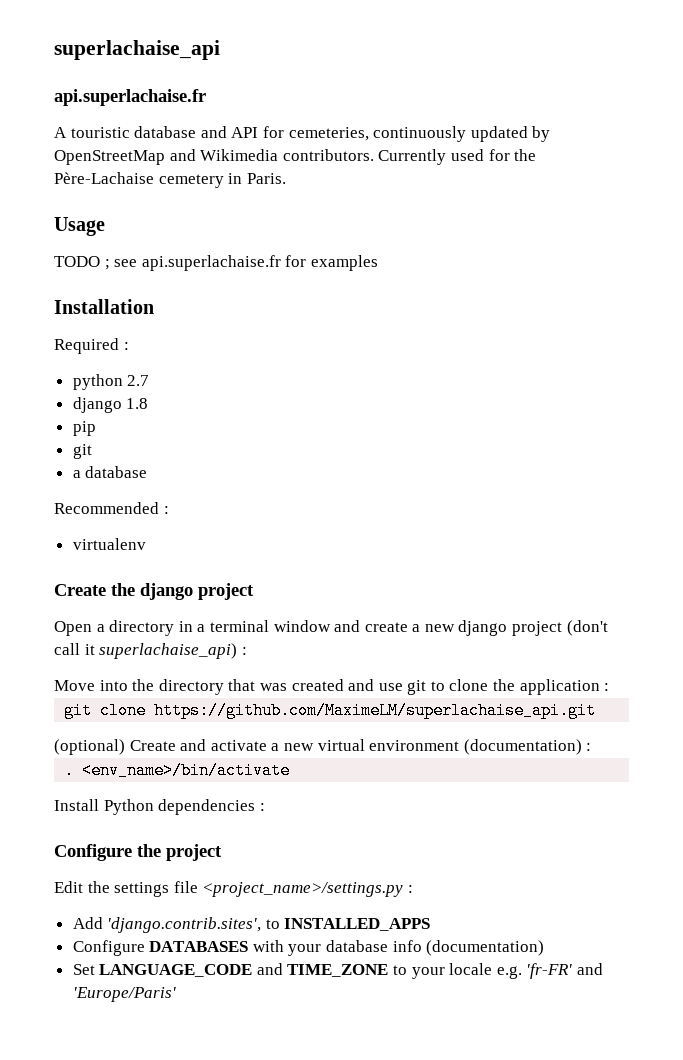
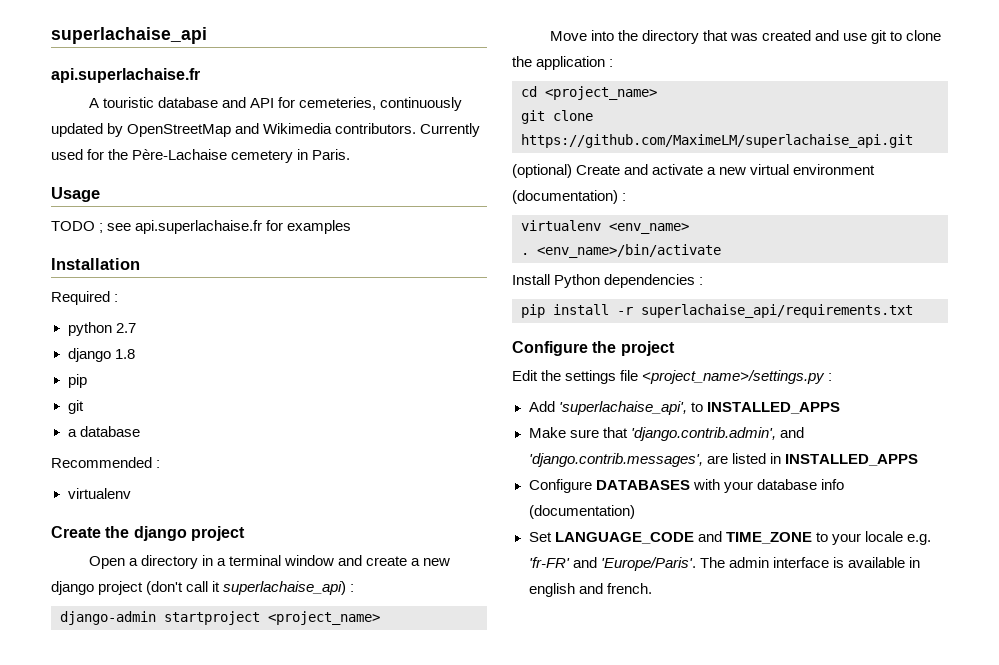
(247, 651) none -> [60,611,380,625] // django-admin startproject <project_name>
(610, 687) none -> [521,86,657,100] // cd <project_name>
(592, 747) none -> [521,220,689,234] // virtualenv <env_name>
(265, 807) none -> [521,304,913,318] // pip install -r superlachaise_api/requirements.txt
[107,917,262,933] 'django.contrib.sites', -> [558,401,687,415] 'superlachaise_api',
(431, 924) none -> [528,427,804,441] [528,453,918,467] // Make sure that 'django.contrib.admin', and 'django.contrib.messages', are listed in INSTALLED_APPS
[72,987,176,1002] 'Europe/Paris' -> [600,557,920,571] [528,583,652,597] 'Europe/Paris'. The admin interface is available in english and french.

